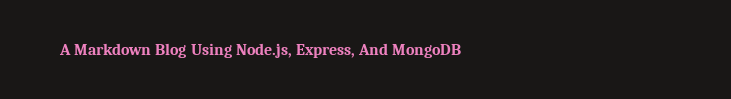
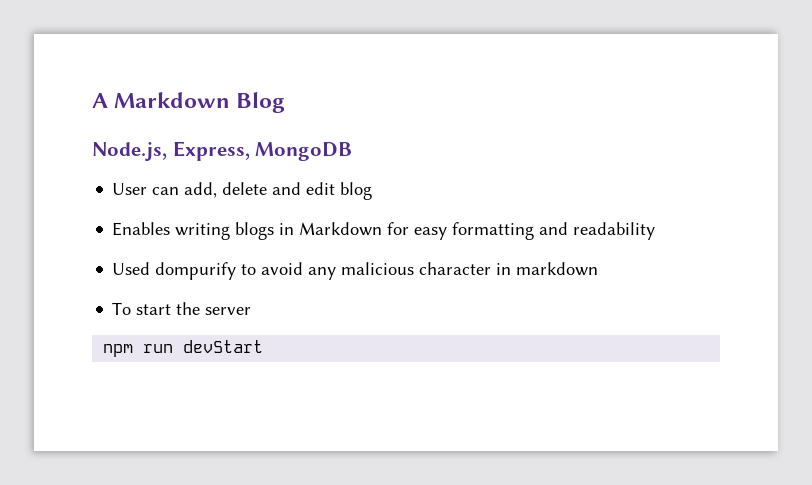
[190,43,232,58] Using -> (286, 102) //
[358,43,389,55] And -> (250, 151) none
(462, 51) none -> [112,182,373,200] [112,222,656,240] [112,262,599,280] [112,302,252,315] [103,340,264,357] // User can add, delete and edit blog // Enables writing blogs in Markdown for easy formatting and readability // Used dompurify to avoid any malicious character in markdown // To start the server // npm run devStart

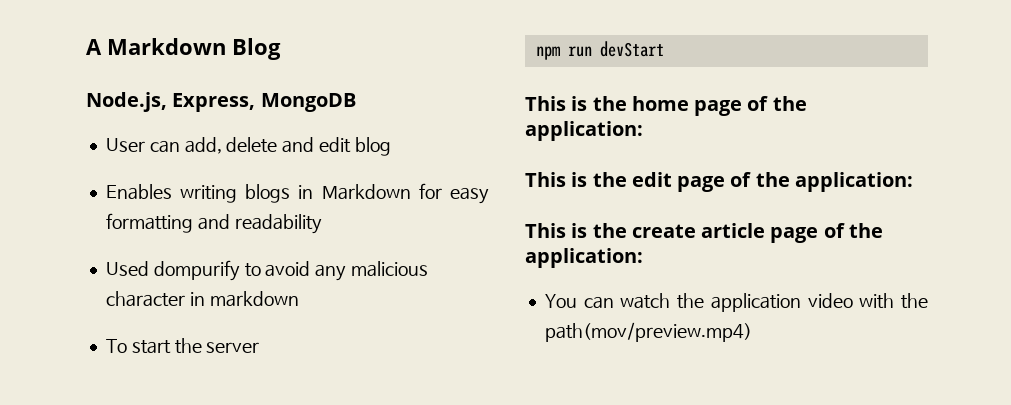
(264, 346) none -> [525,96,807,116] [525,121,643,141] [525,172,913,192] [525,223,883,243] [525,248,643,268] [544,293,928,312] [544,322,752,342] // This is the home page of the application: // This is the edit page of the application: // This is the create article page of the application: // You can watch the application video with the path(mov/preview.mp4)

